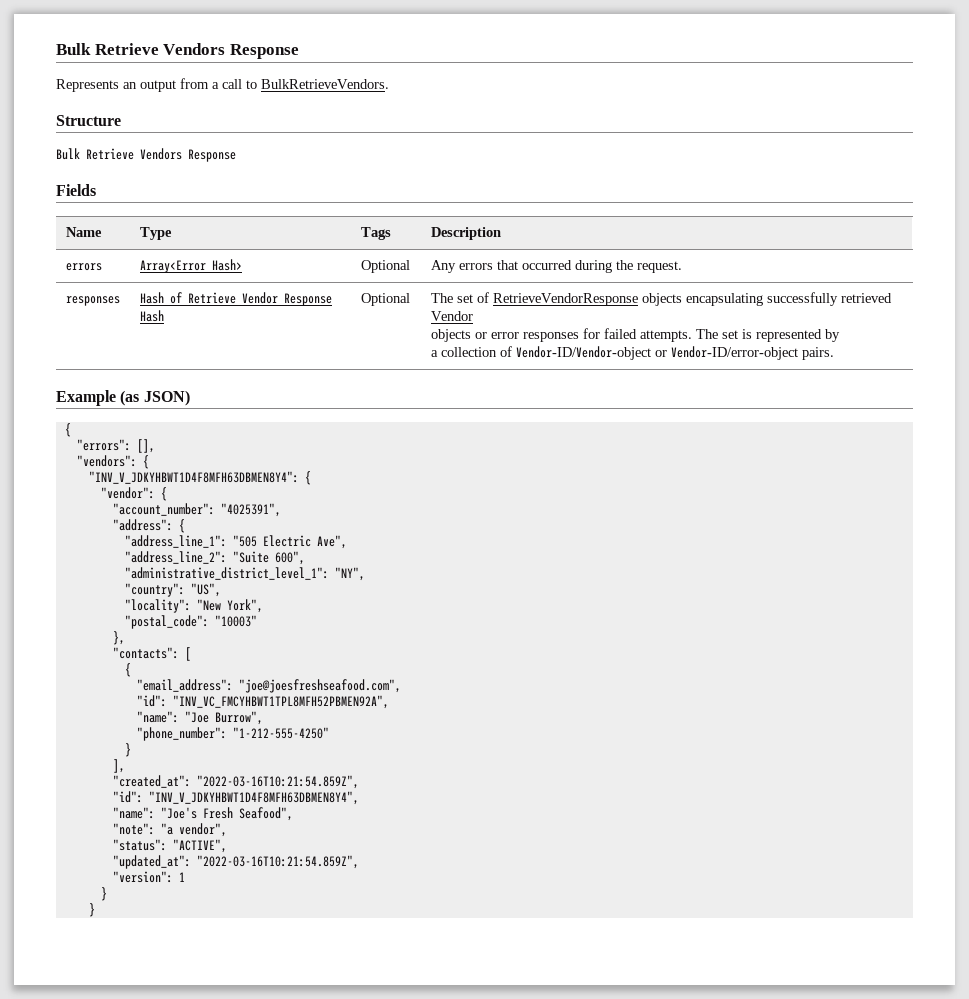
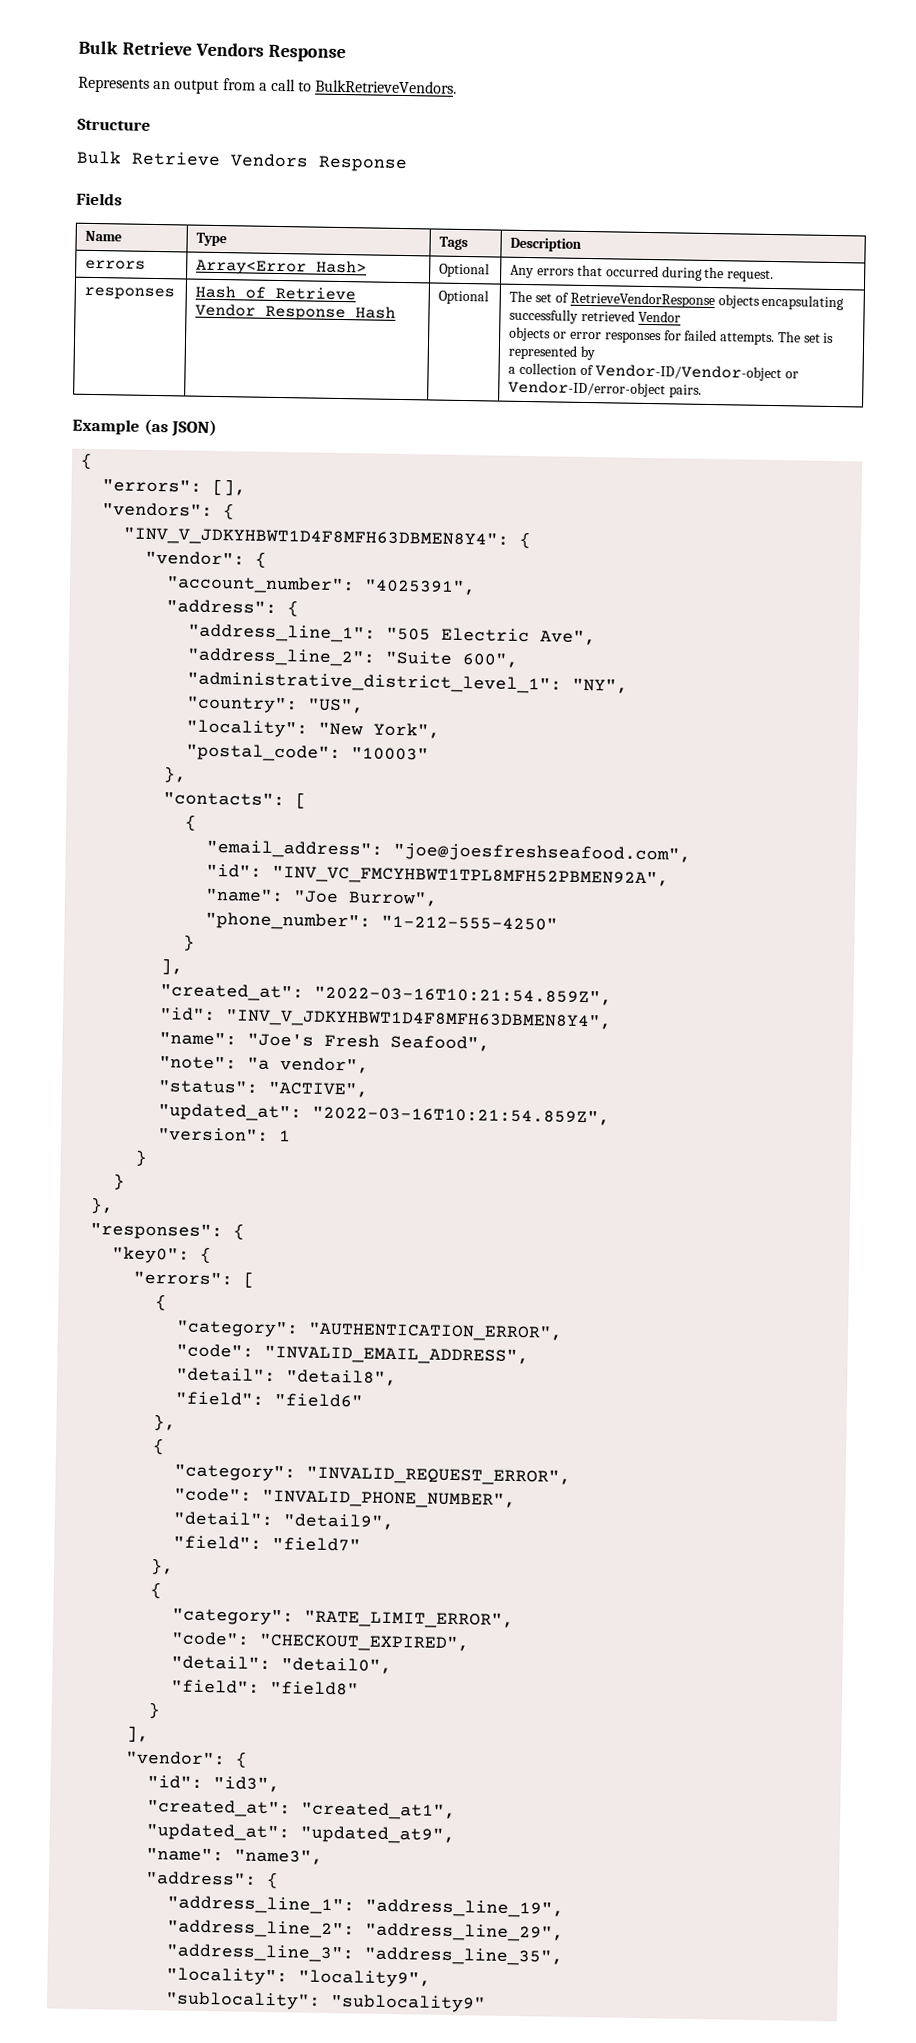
(95, 910) none -> [90,1197,115,1214] [90,1222,246,1241] [112,1246,213,1264] [133,1270,256,1288] [155,1294,168,1311] [176,1319,564,1342] [176,1343,530,1366] [176,1367,398,1387] [175,1391,364,1408] [153,1414,177,1431] [152,1438,166,1455] [174,1463,572,1486] [174,1487,517,1510] [173,1511,395,1531] [173,1535,362,1552] [150,1558,175,1575] [150,1582,163,1599] [172,1607,515,1629] [171,1631,471,1653] [171,1655,393,1675] [171,1679,360,1696] [148,1702,161,1719] [126,1725,150,1743] [125,1750,249,1768] [147,1775,281,1793] [147,1799,457,1821] [146,1823,456,1845] [146,1847,324,1865] [145,1871,280,1889] [167,1895,565,1918] [167,1919,565,1942] [166,1943,564,1966] [166,1967,432,1988] [165,1991,487,2013] // }, // "responses": { // "key0": { // "errors": [ // { // "category": "AUTHENTICATION_ERROR", // "code": "INVALID_EMAIL_ADDRESS", // "detail": "detail8", // "field": "field6" // }, // { // "category": "INVALID_REQUEST_ERROR", // "code": "INVALID_PHONE_NUMBER", // "detail": "detail9", // "field": "field7" // }, // { // "category": "RATE_LIMIT_ERROR", // "code": "CHECKOUT_EXPIRED", // "detail": "detail0", // "field": "field8" // } // ], // "vendor": { // "id": "id3", // "created_at": "created_at1", // "updated_at": "updated_at9", // "name": "name3", // "address": { // "address_line_1": "address_line_19", // "address_line_2": "address_line_29", // "address_line_3": "address_line_35", // "locality": "locality9", // "sublocality": "sublocality9"

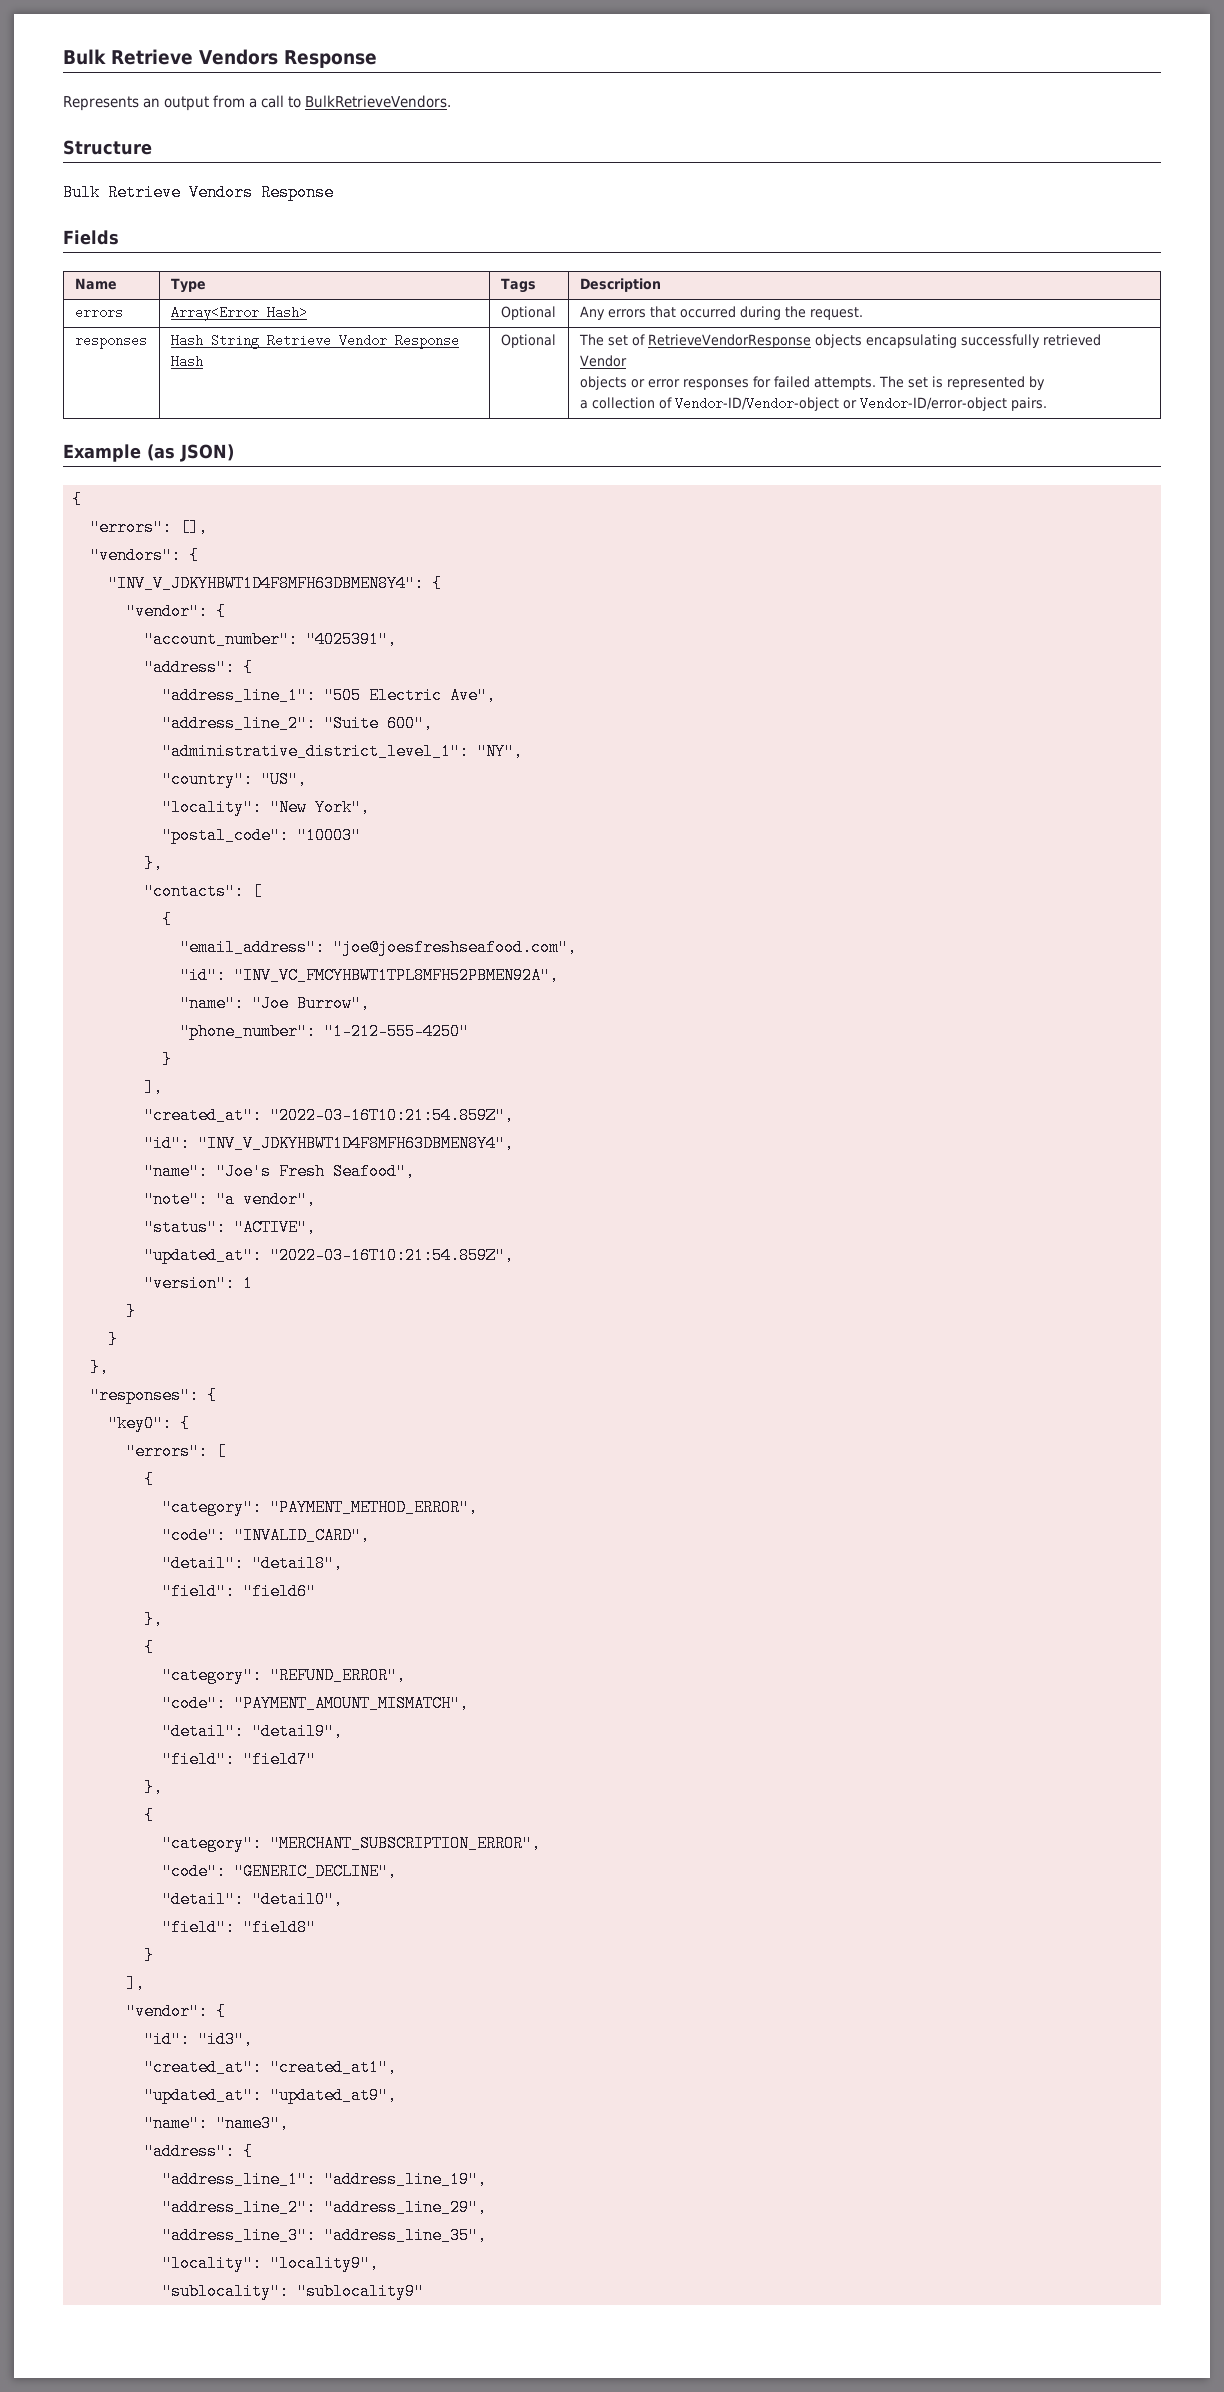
[245,286,267,299] of -> [210,334,259,349] String
[308,1321,564,1342] [176,1343,530,1366] "AUTHENTICATION_ERROR", // "code": "INVALID_EMAIL_ADDRESS", -> [270,1499,478,1516] [162,1527,370,1544] "PAYMENT_METHOD_ERROR", // "code": "INVALID_CARD",
[306,1465,572,1486] [174,1487,517,1510] "INVALID_REQUEST_ERROR", // "code": "INVALID_PHONE_NUMBER", -> [270,1667,406,1684] [162,1695,469,1712] "REFUND_ERROR", // "code": "PAYMENT_AMOUNT_MISMATCH",
[304,1609,515,1629] [171,1631,471,1653] "RATE_LIMIT_ERROR", // "code": "CHECKOUT_EXPIRED", -> [270,1835,541,1852] [162,1863,397,1880] "MERCHANT_SUBSCRIPTION_ERROR", // "code": "GENERIC_DECLINE",

